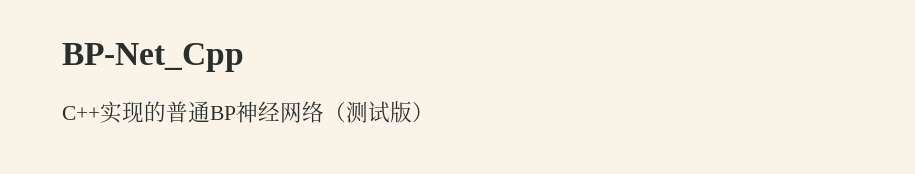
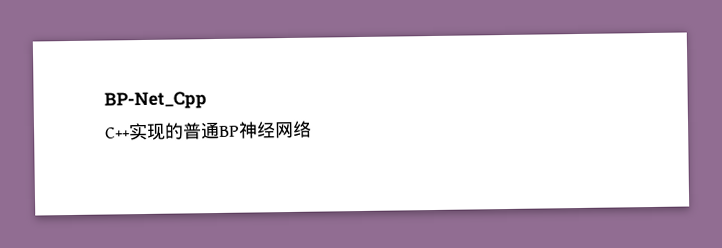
[324,101,434,123] （测试版） -> (312, 129) none

